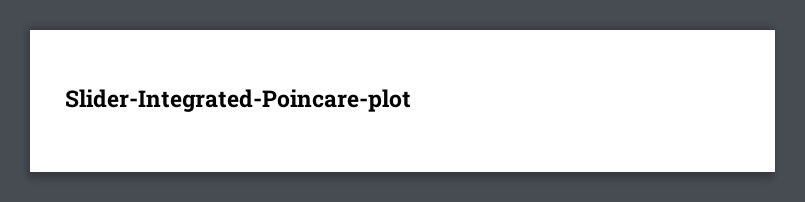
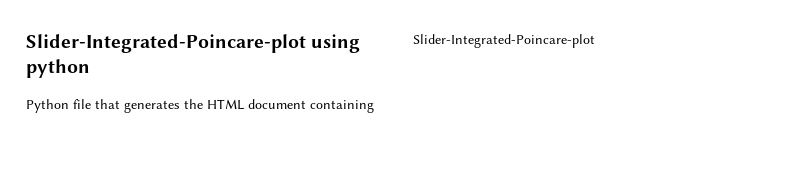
[65,89,411,112] Slider-Integrated-Poincare-plot -> [26,34,361,53] [26,59,90,78] [26,99,374,113] [413,34,595,48] Slider-Integrated-Poincare-plot using python // Python file that generates the HTML document containing Slider-Integrated-Poincare-plot

